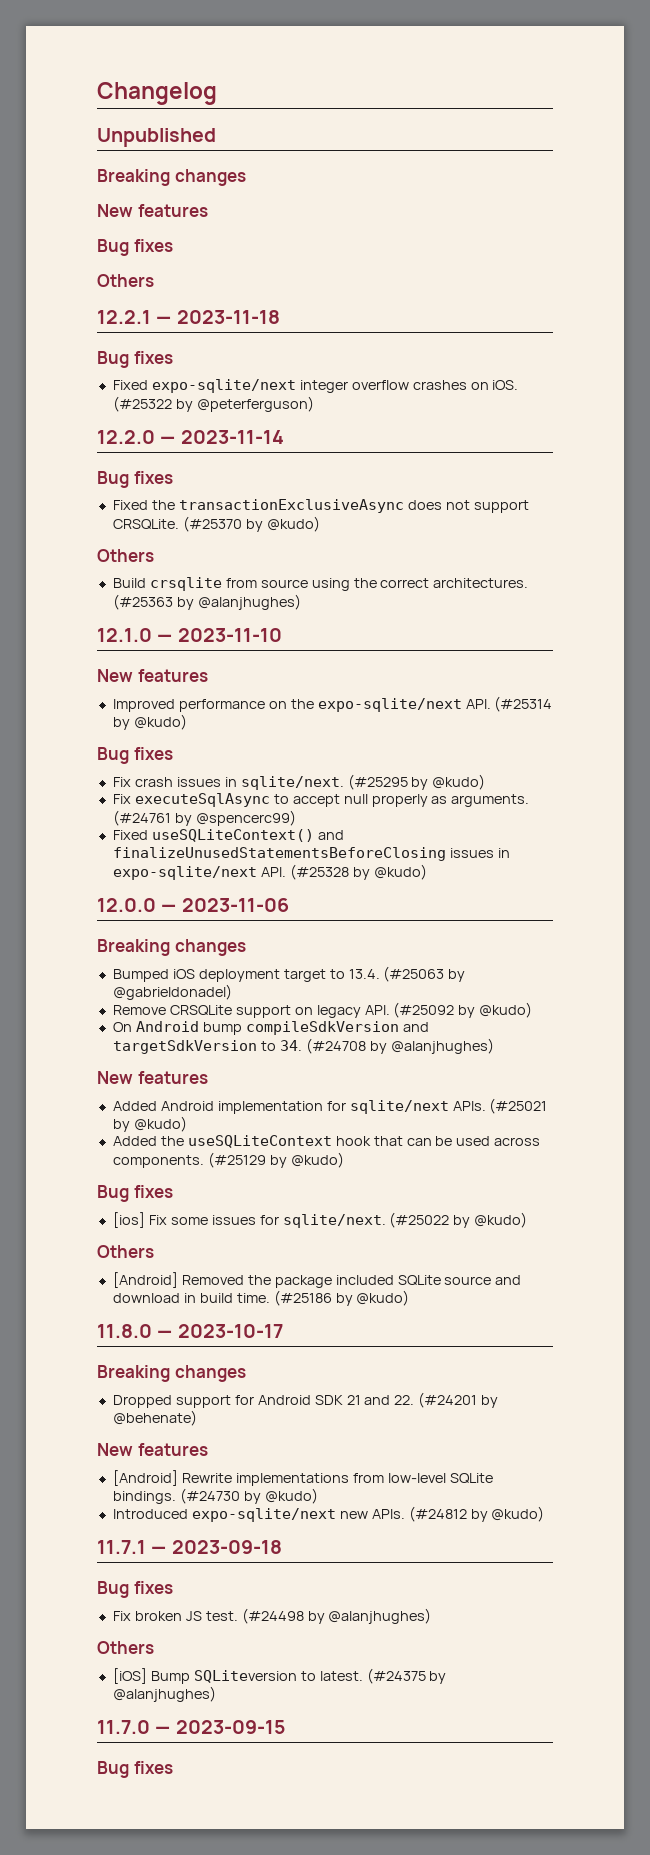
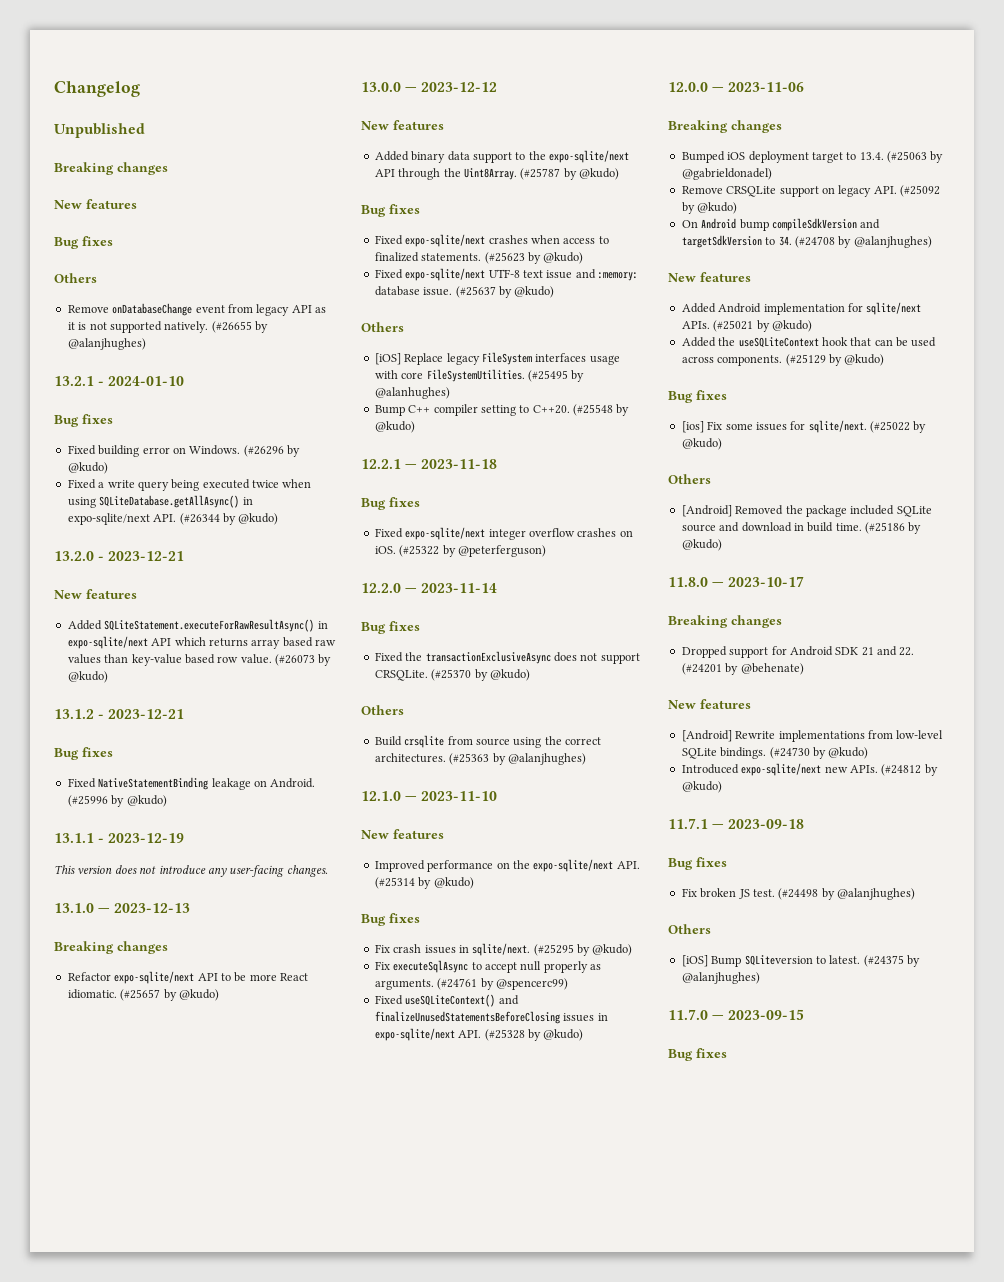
(154, 280) none -> [67,303,326,316] [67,321,268,333] [67,338,146,350] [54,376,185,386] [54,414,113,427] [67,445,300,457] [67,462,108,474] [67,479,312,491] [67,495,253,508] [67,513,279,525] [54,551,185,561] [54,589,137,599] [67,619,328,632] [67,636,336,649] [67,654,332,666] [67,671,108,683] [54,709,185,719] [54,747,113,760] [67,777,316,790] [67,795,167,807] [54,833,185,843] [54,865,328,877] [54,903,191,913] [54,941,168,954] [67,971,308,984] [67,989,219,1001] [361,82,498,92] [361,120,444,130] [374,150,629,163] [374,168,619,180] [361,204,420,217] [374,234,609,247] [374,252,584,264] [374,268,638,281] [374,286,555,298] [361,322,404,332] [374,352,620,365] [374,369,585,382] [374,387,450,399] [374,404,630,416] [374,421,415,433] // Remove onDatabaseChange event from legacy API as it is not supported natively. (#26655 by @alanjhughes) // 13.2.1 - 2024-01-10 // Bug fixes // Fixed building error on Windows. (#26296 by @kudo) // Fixed a write query being executed twice when using SQLiteDatabase.getAllAsync() in expo-sqlite/next API. (#26344 by @kudo) // 13.2.0 - 2023-12-21 // New features // Added SQLiteStatement.executeForRawResultAsync() in expo-sqlite/next API which returns array based raw values than key-value based row value. (#26073 by @kudo) // 13.1.2 - 2023-12-21 // Bug fixes // Fixed NativeStatementBinding leakage on Android. (#25996 by @kudo) // 13.1.1 - 2023-12-19 // This version does not introduce any user-facing changes. // 13.1.0 — 2023-12-13 // Breaking changes // Refactor expo-sqlite/next API to be more React idiomatic. (#25657 by @kudo) // 13.0.0 — 2023-12-12 // New features // Added binary data support to the expo-sqlite/next API through the Uint8Array. (#25787 by @kudo) // Bug fixes // Fixed expo-sqlite/next crashes when access to finalized statements. (#25623 by @kudo) // Fixed expo-sqlite/next UTF-8 text issue and :memory: database issue. (#25637 by @kudo) // Others // [iOS] Replace legacy FileSystem interfaces usage with core FileSystemUtilities. (#25495 by @alanhughes) // Bump C++ compiler setting to C++20. (#25548 by @kudo)

